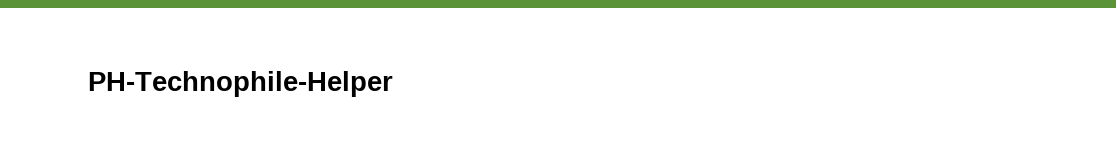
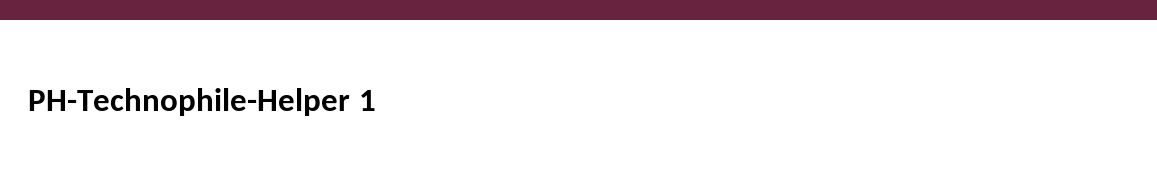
(393, 84) none -> [358,90,376,111] 1

